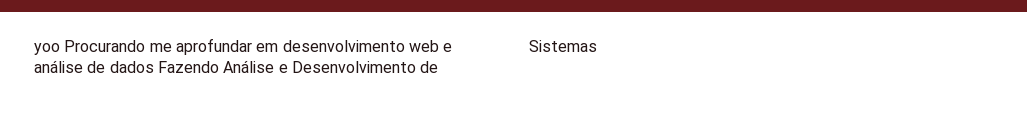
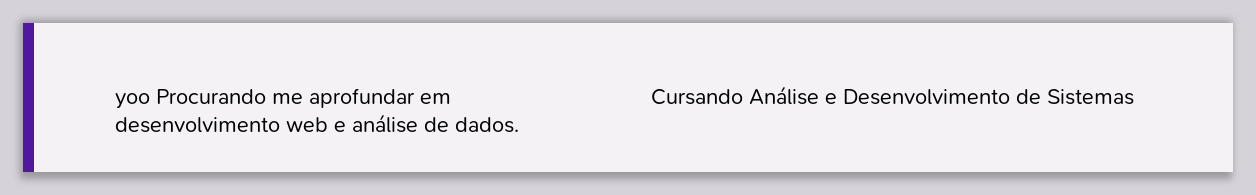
[109,61,219,73] dados Fazendo -> [455,117,519,133] [651,89,743,105] dados. Cursando

